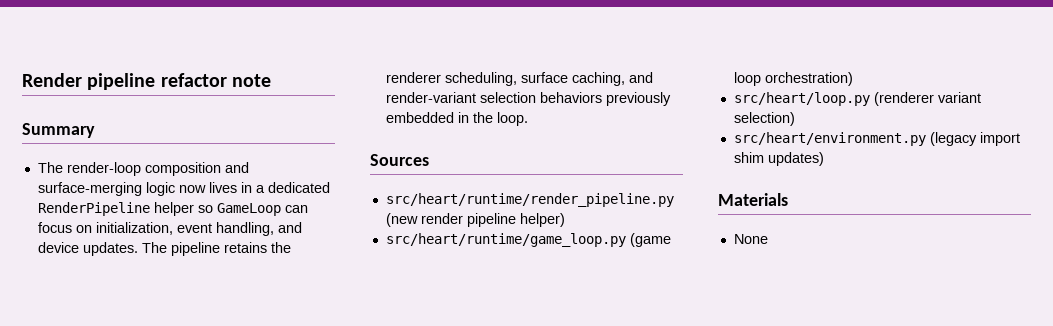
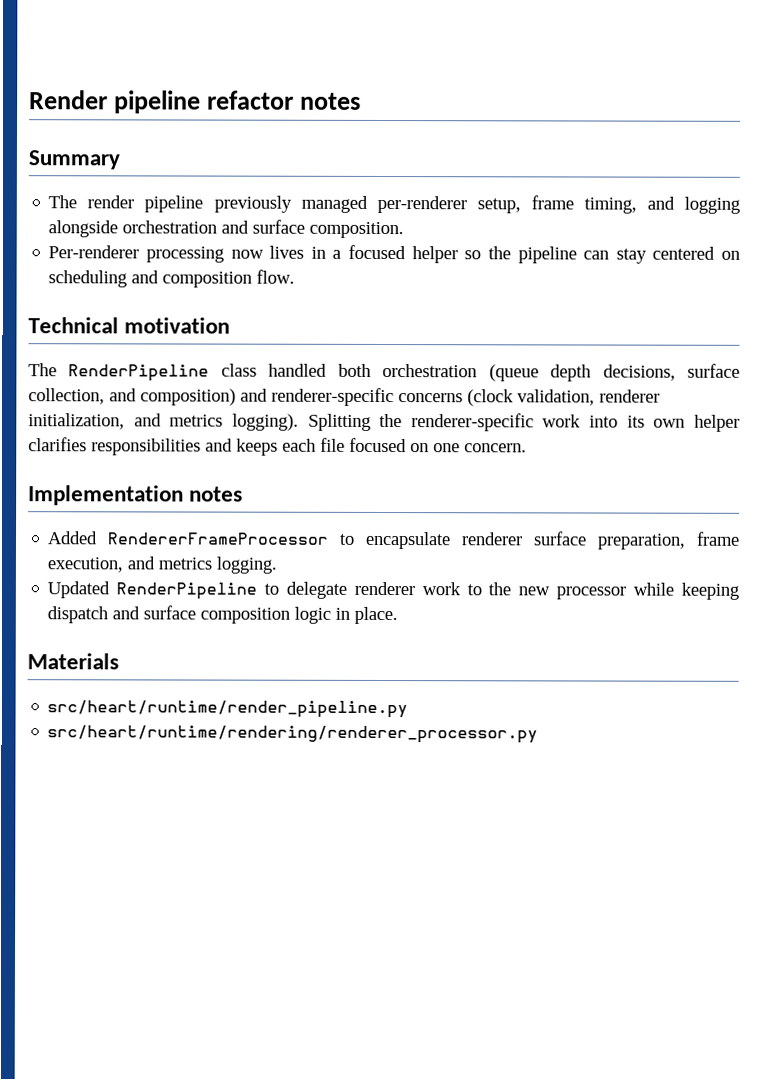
[231,74,271,87] note -> [300,92,362,110] notes
[66,162,249,176] [37,182,330,196] [37,202,308,216] [37,222,302,236] [37,242,291,256] [385,72,653,86] [385,92,671,106] [385,112,528,126] [370,154,429,166] [385,193,674,207] [385,213,565,227] [385,233,671,247] [733,72,853,86] [733,92,981,106] [733,112,795,126] [733,132,1020,146] [733,152,824,166] render-loop composition and surface-merging logic now lives in a dedicated RenderPipeline helper so GameLoop can focus on initialization, event handling, and device updates. The pipeline retains the renderer scheduling, surface caching, and render-variant selection behaviors previously embedded in the loop. // Sources // src/heart/runtime/render_pipeline.py (new render pipeline helper) // src/heart/runtime/game_loop.py (game loop orchestration) // src/heart/loop.py (renderer variant selection) // src/heart/environment.py (legacy import shim updates) -> [87,195,740,214] [48,219,405,239] [48,244,740,264] [48,269,296,288] [28,317,231,334] [28,363,741,382] [28,387,660,407] [28,413,740,432] [28,437,527,456] [28,485,244,506] [47,531,740,550] [47,556,278,574] [47,581,739,600] [47,605,399,625] render pipeline previously managed per-renderer setup, frame timing, and logging alongside orchestration and surface composition. // Per-renderer processing now lives in a focused helper so the pipeline can stay centered on scheduling and composition flow. // Technical motivation // The RenderPipeline class handled both orchestration (queue depth decisions, surface collection, and composition) and renderer-specific concerns (clock validation, renderer initialization, and metrics logging). Splitting the renderer-specific work into its own helper clarifies responsibilities and keeps each file focused on one concern. // Implementation notes // Added RendererFrameProcessor to encapsulate renderer surface preparation, frame execution, and metrics logging. // Updated RenderPipeline to delegate renderer work to the new processor while keeping dispatch and surface composition logic in place.
[733,234,768,244] // None -> [47,700,409,719] [47,725,539,744] // src/heart/runtime/render_pipeline.py // src/heart/runtime/rendering/renderer_processor.py

